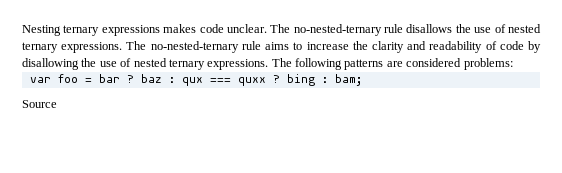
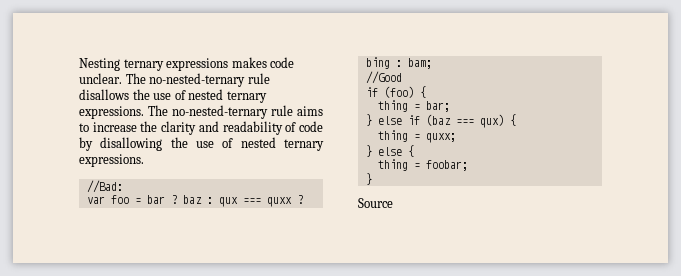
[271,58,513,70] The following patterns are considered problems: -> [86,180,123,193] // //Bad:
(362, 80) none -> [365,71,402,84] [365,86,426,98] [377,100,450,112] [365,114,516,128] [377,130,456,143] [365,145,414,157] [377,159,468,171] [365,173,372,185] // //Good // if (foo) { // thing = bar; // } else if (baz === qux) { // thing = quxx; // } else { // thing = foobar; // }

